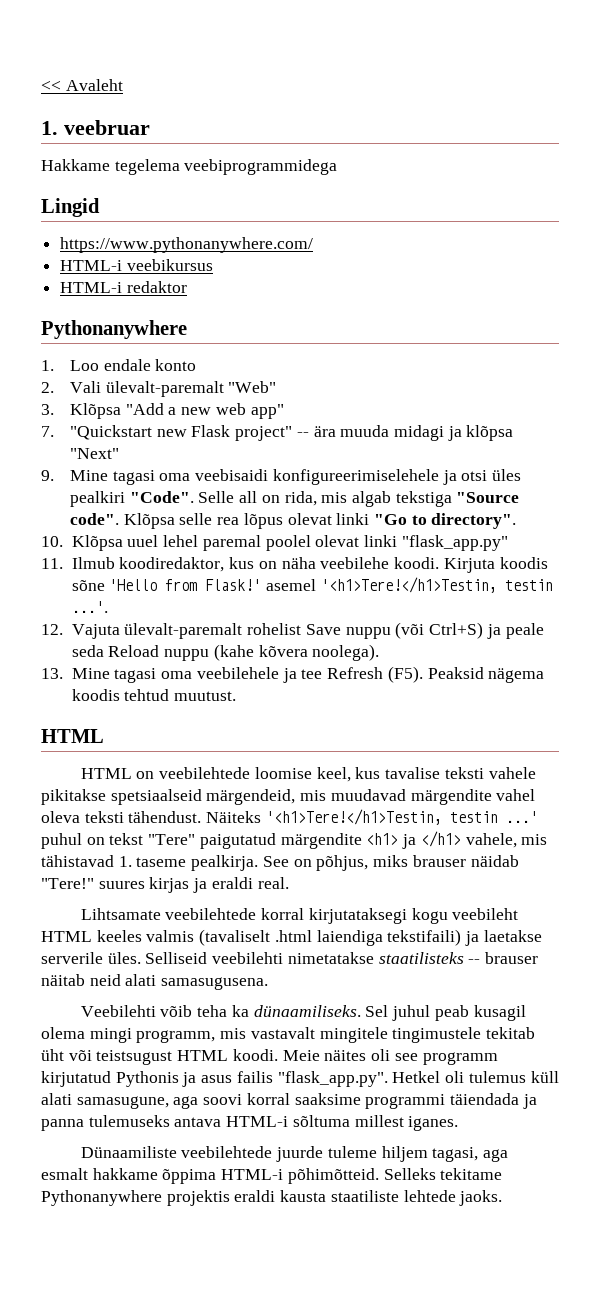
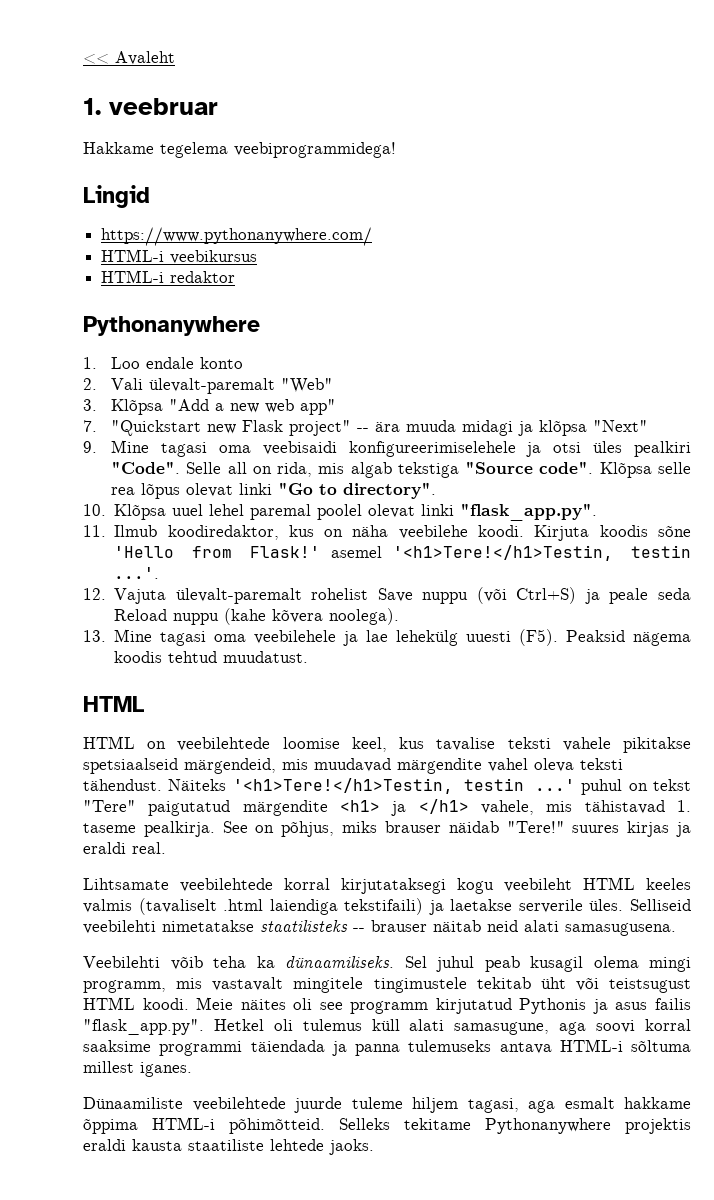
[184,159,338,175] veebiprogrammidega -> [234,142,396,158] veebiprogrammidega!
[401,535,508,551] "flask_app.py" -> [460,503,598,521] "flask_app.py".
[301,667,384,679] tee Refresh -> [366,630,512,646] lae lehekülg uuesti
[174,691,237,701] muutust. -> [223,651,309,663] muudatust.

